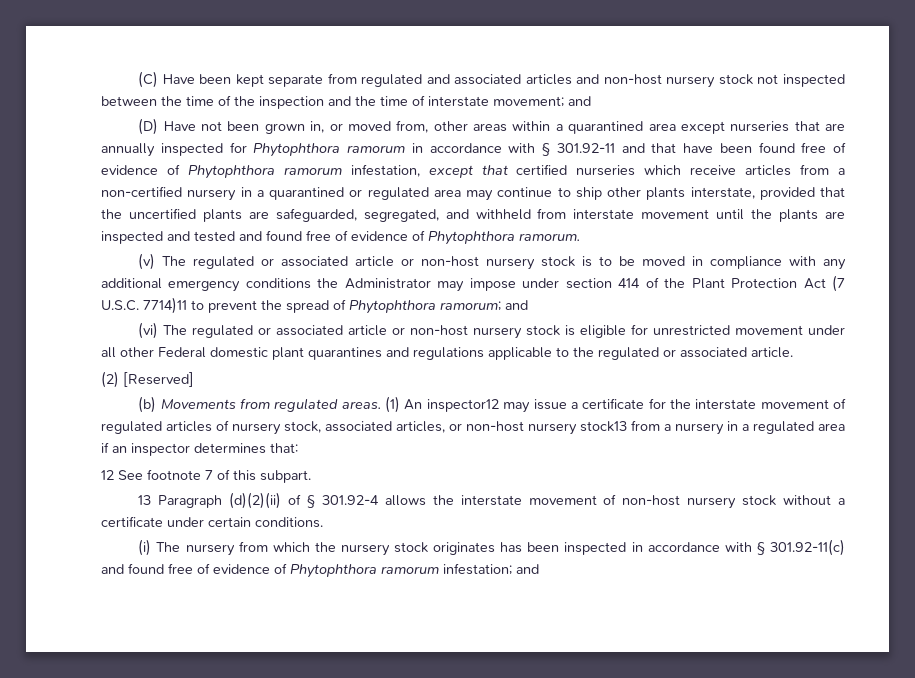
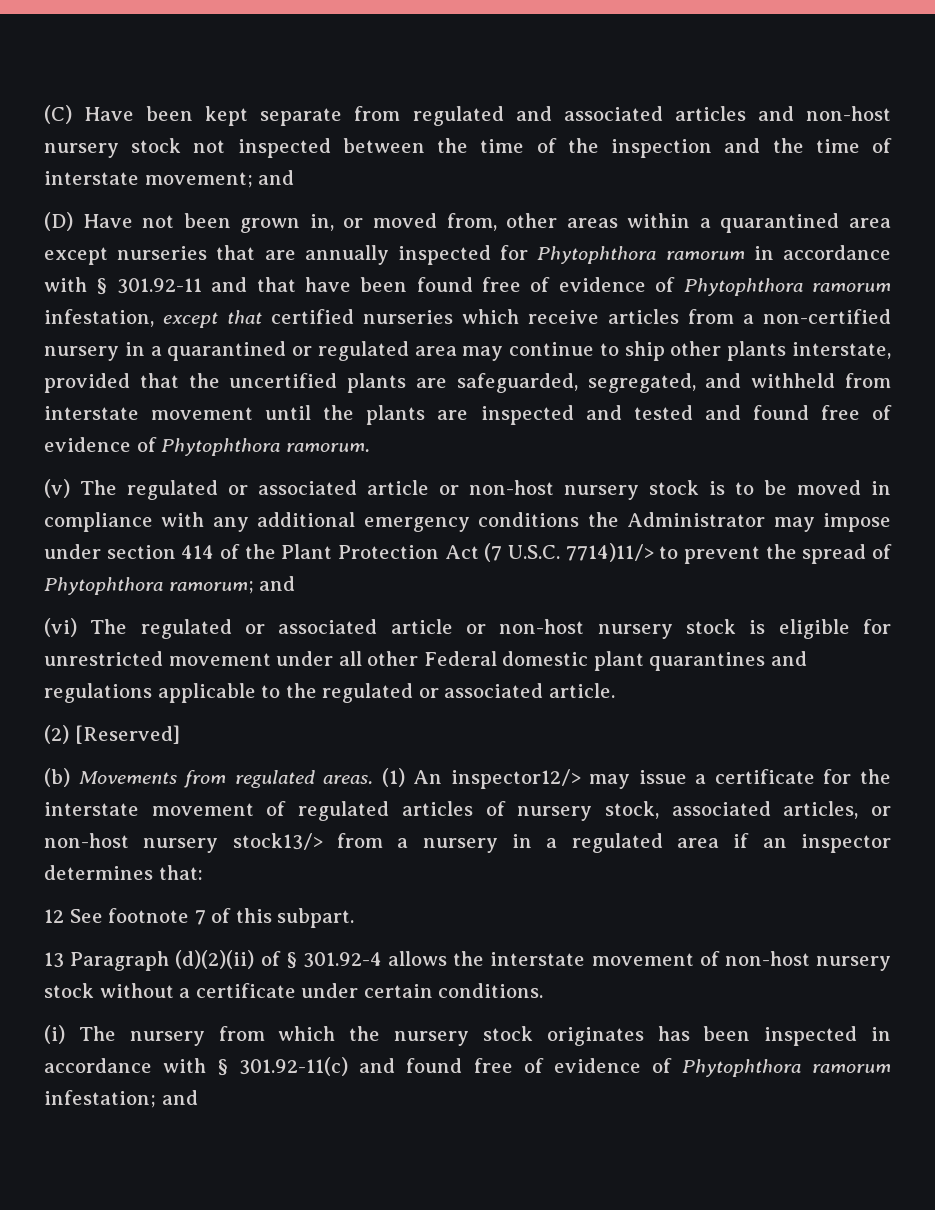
[143,297,187,314] 7714)11 -> [565,543,654,562] 7714)11/>
[426,399,499,412] inspector12 -> [450,769,581,789] inspector12/>
[580,421,627,432] stock13 -> [232,833,323,850] stock13/>

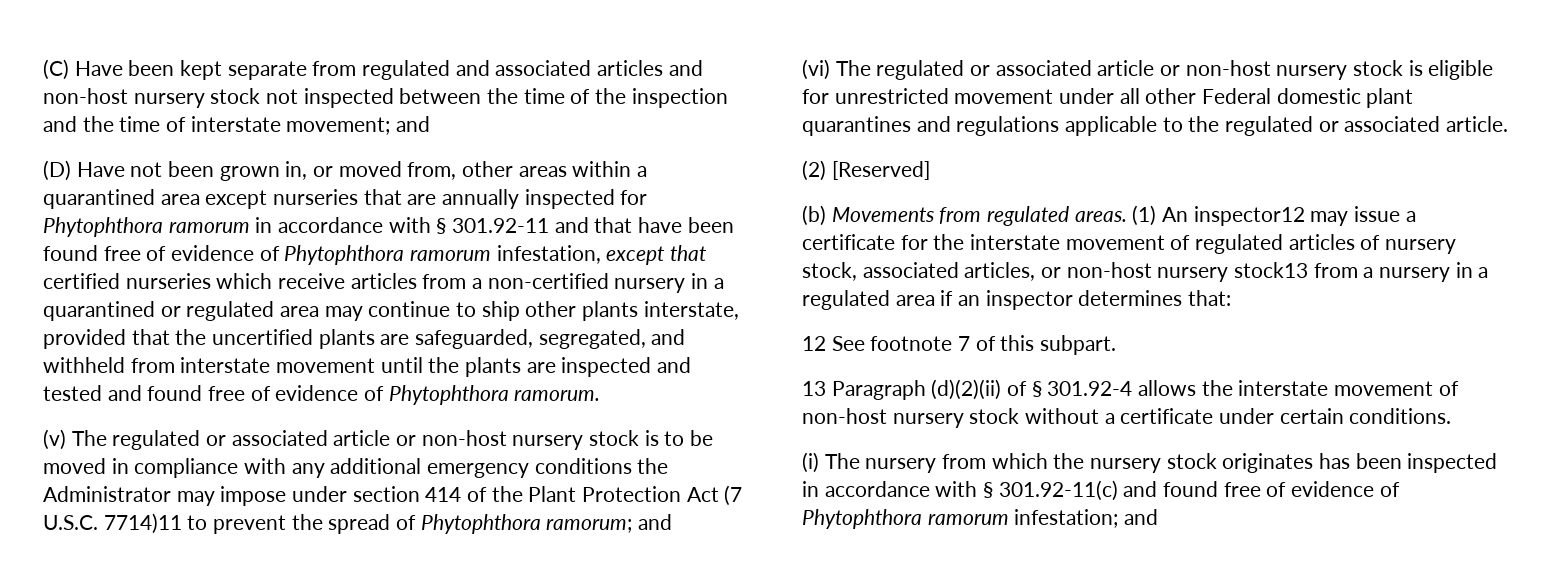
[565,543,654,562] 7714)11/> -> [103,513,182,534] 7714)11
[450,769,581,789] inspector12/> -> [1193,206,1305,226] inspector12
[232,833,323,850] stock13/> -> [1234,262,1309,278] stock13

